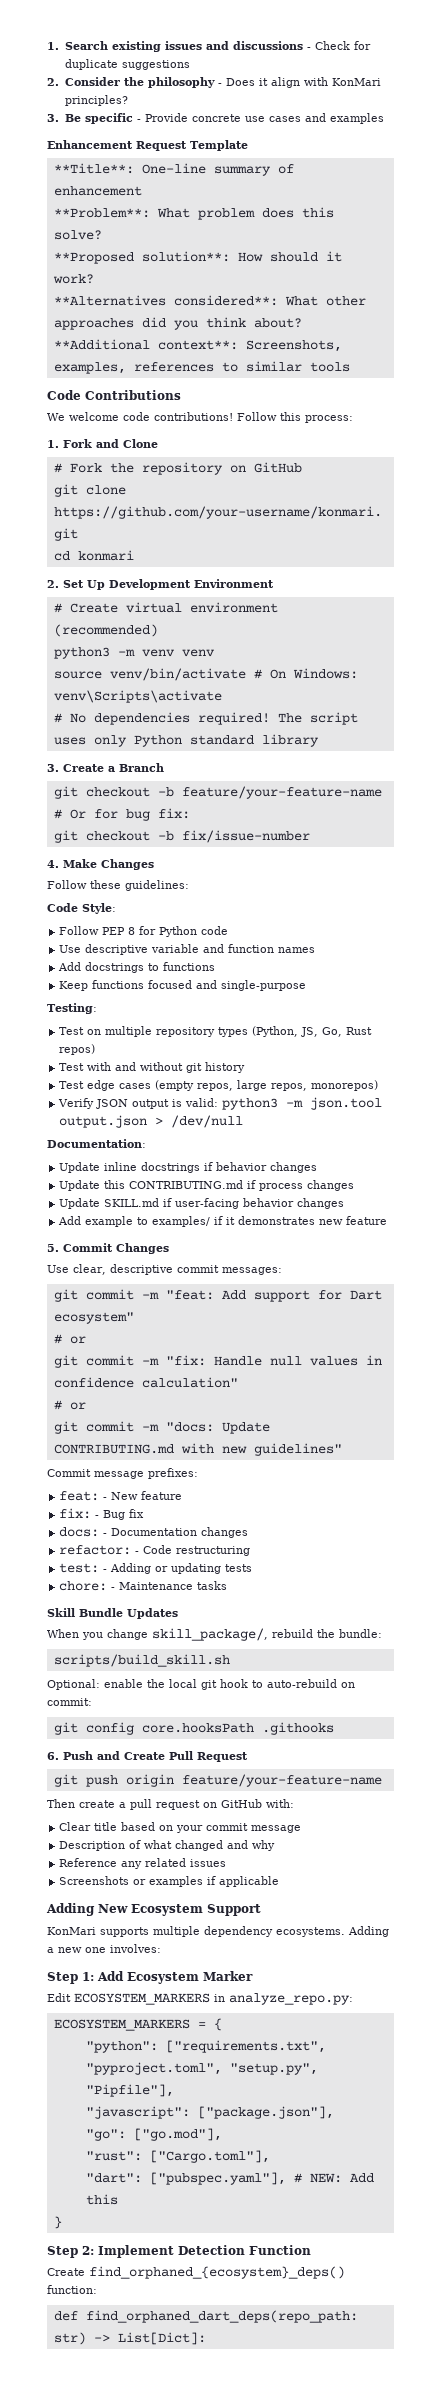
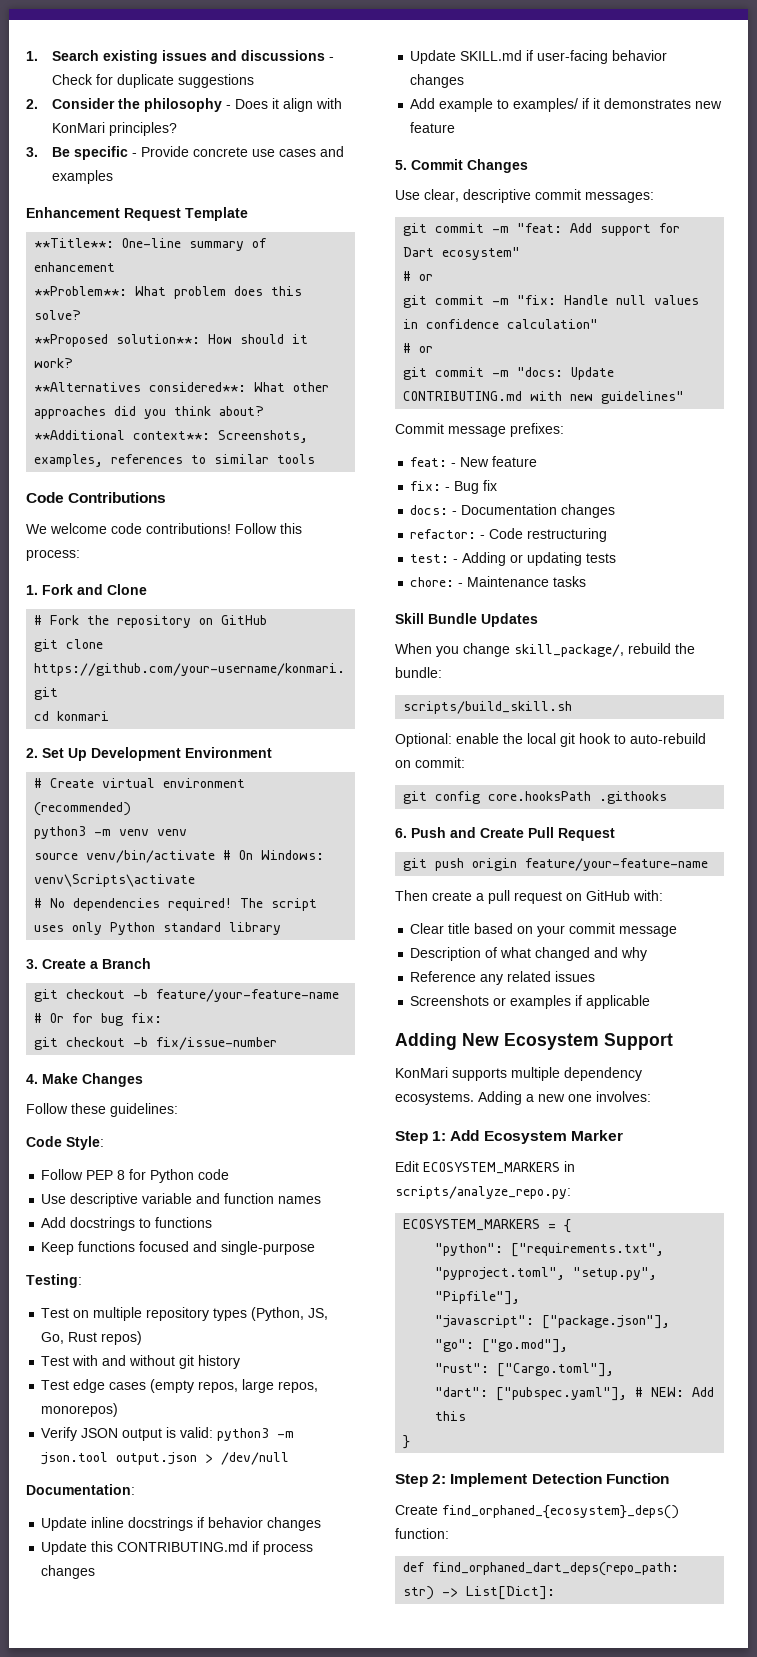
[229,1993,353,2005] analyze_repo.py: -> [395,1186,571,1199] scripts/analyze_repo.py:

